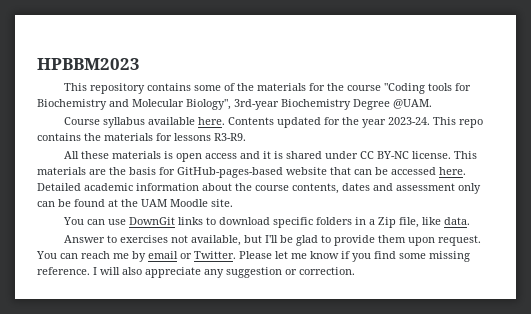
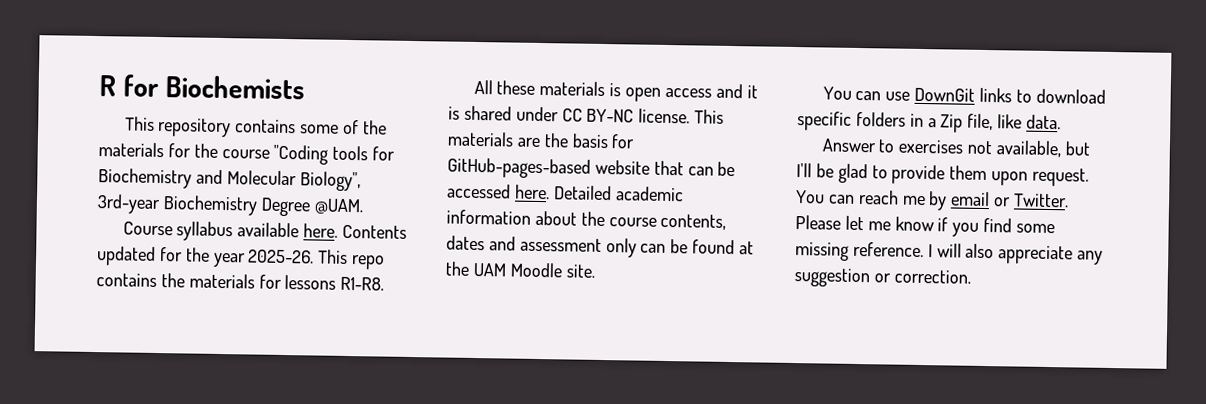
[37,58,140,70] HPBBM2023 -> [99,74,306,100] R for Biochemists
[388,117,431,125] 2023-24. -> [248,249,315,264] 2025-26.
[214,133,246,141] R3-R9. -> [340,276,385,291] R1-R8.

